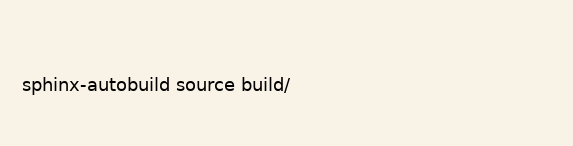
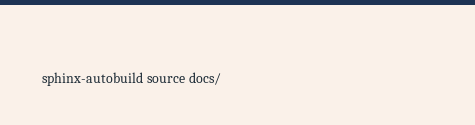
[241,77,291,93] build/ -> [188,72,221,85] docs/

